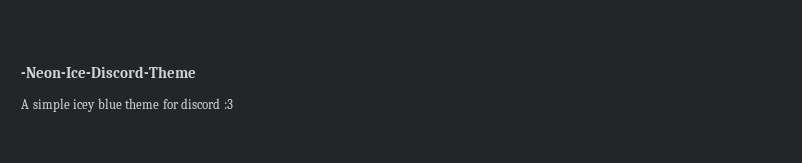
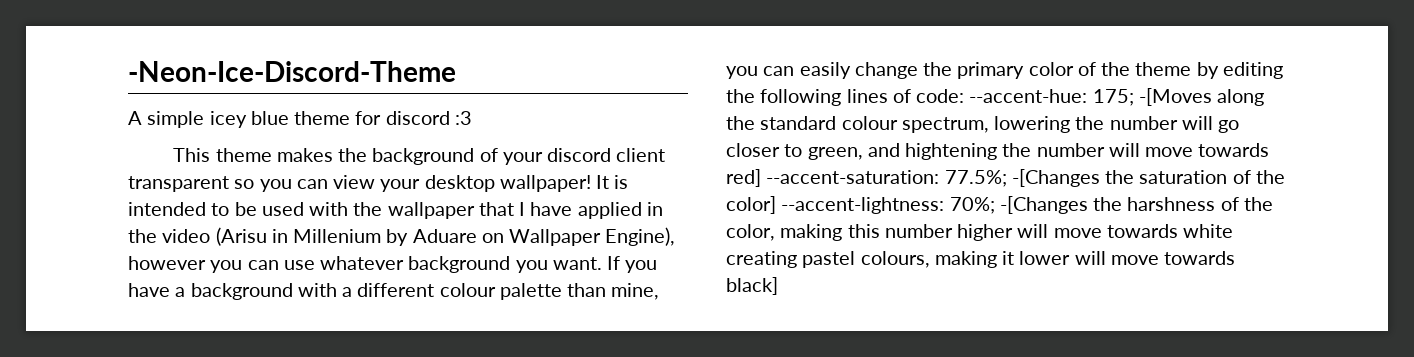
(233, 104) none -> [173,148,666,165] [128,175,629,192] [128,202,663,219] [128,227,676,246] [128,256,658,273] [128,283,660,300] [726,62,1283,79] [726,88,1265,106] [726,116,1240,133] [726,143,1270,160] [726,169,1285,187] [726,196,1273,214] [726,224,1234,241] [726,251,1236,268] [726,277,778,295] // This theme makes the background of your discord client transparent so you can view your desktop wallpaper! It is intended to be used with the wallpaper that I have applied in the video (Arisu in Millenium by Aduare on Wallpaper Engine), however you can use whatever background you want. If you have a background with a different colour palette than mine, you can easily change the primary color of the theme by editing the following lines of code: --accent-hue: 175; -[Moves along the standard colour spectrum, lowering the number will go closer to green, and hightening the number will move towards red] --accent-saturation: 77.5%; -[Changes the saturation of the color] --accent-lightness: 70%; -[Changes the harshness of the color, making this number higher will move towards white creating pastel colours, making it lower will move towards black]

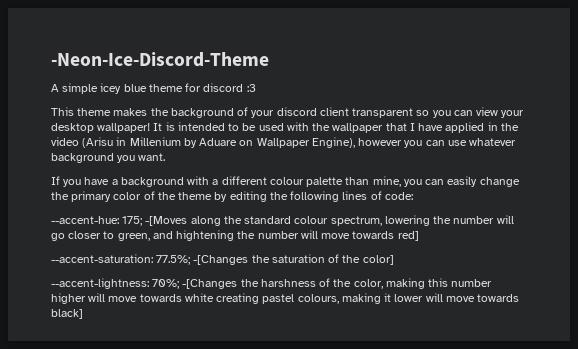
(602, 263) none -> (166, 157) //
(965, 96) none -> (413, 196) //
(761, 178) none -> (419, 236) //
(776, 205) none -> (394, 260) //

